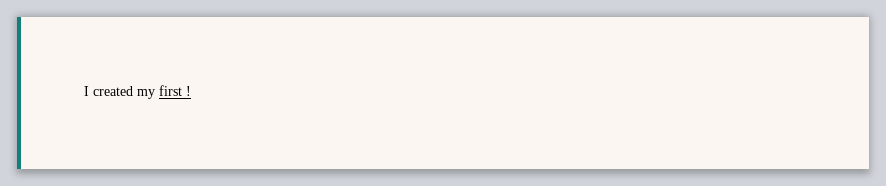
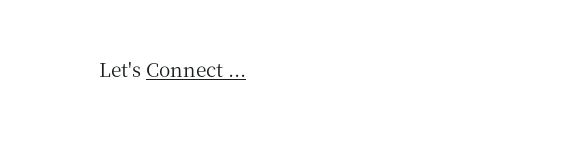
[84,85,191,99] I created my first ! -> [99,61,247,77] Let's Connect ...

